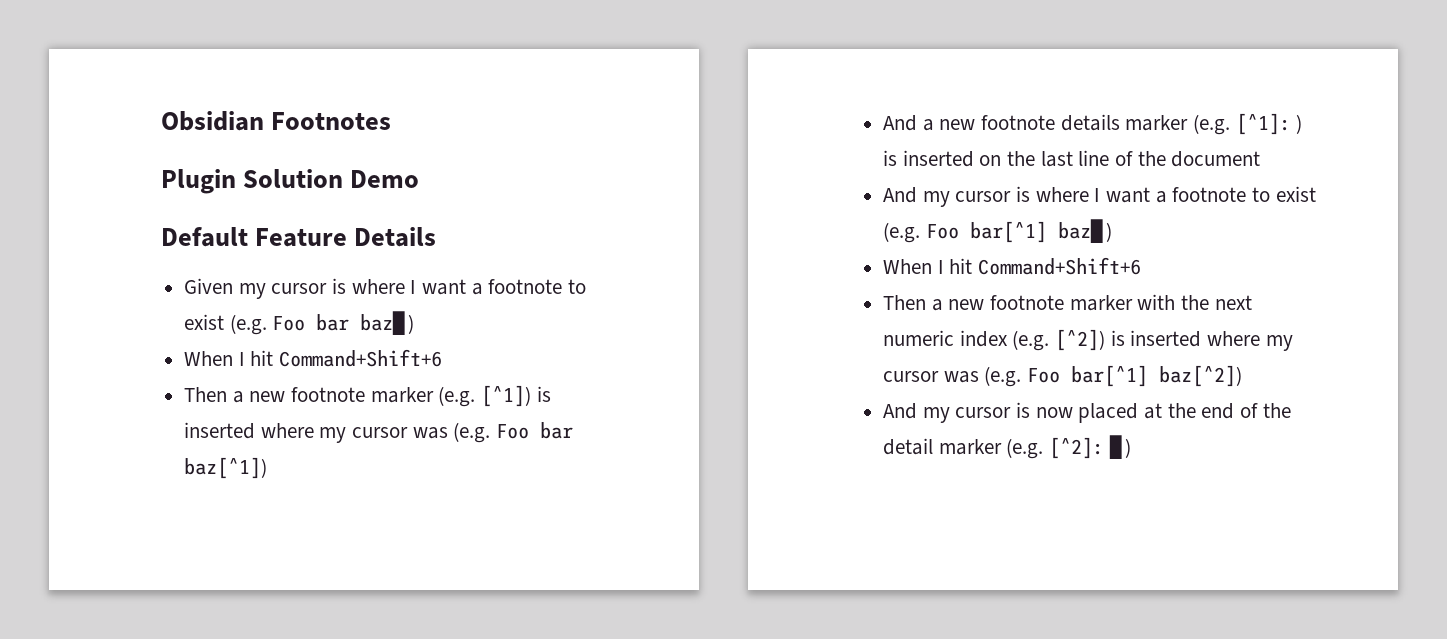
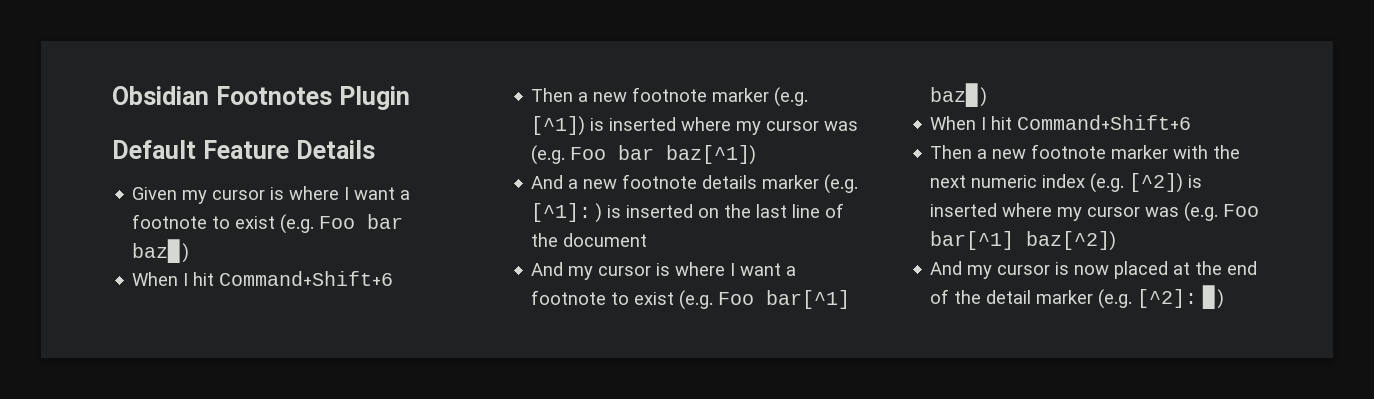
(392, 121) // -> (332, 95) none
[243,169,420,188] Solution Demo -> (410, 98) none

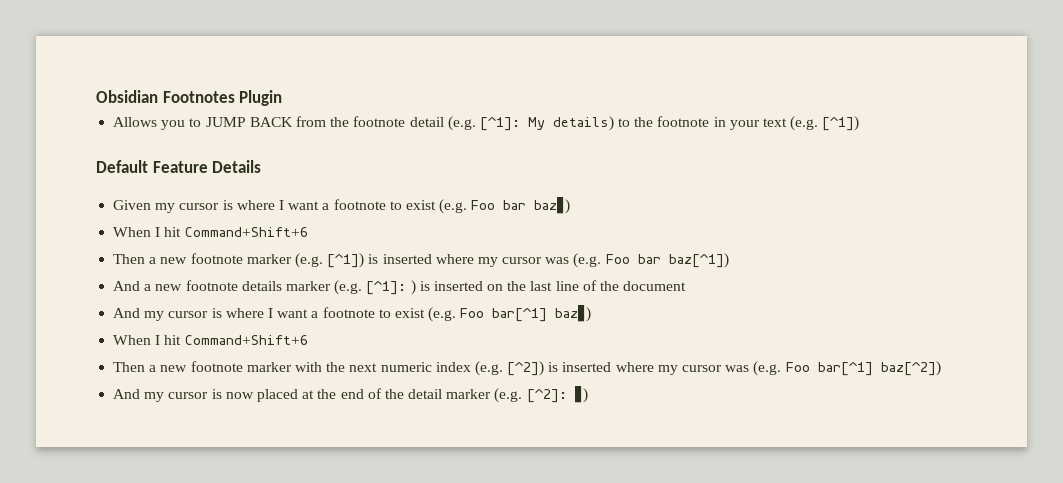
(410, 98) none -> [113,116,860,131] // Allows you to JUMP BACK from the footnote detail (e.g. [^1]: My details) to the footnote in your text (e.g. [^1])

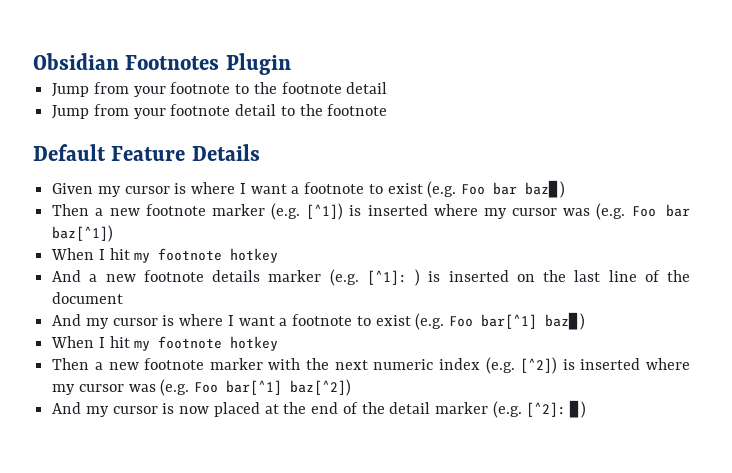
[113,116,860,131] Allows you to JUMP BACK from the footnote detail (e.g. [^1]: My details) to the footnote in your text (e.g. [^1]) -> [52,82,388,97] [52,104,388,119] Jump from your footnote to the footnote detail // Jump from your footnote detail to the footnote
[113,227,308,237] // When I hit Command+Shift+6 -> (565, 189) none
(729, 260) none -> [51,248,279,263] // When I hit my footnote hotkey
[184,335,308,345] Command+Shift+6 -> [134,336,279,351] my footnote hotkey

